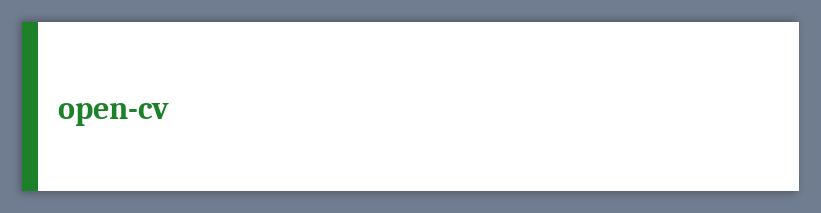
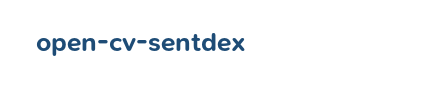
[58,103,169,126] open-cv -> [36,33,246,56] open-cv-sentdex

